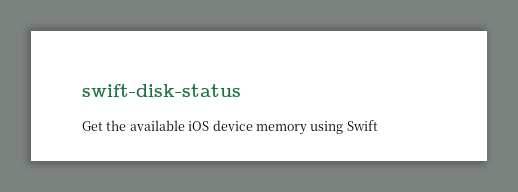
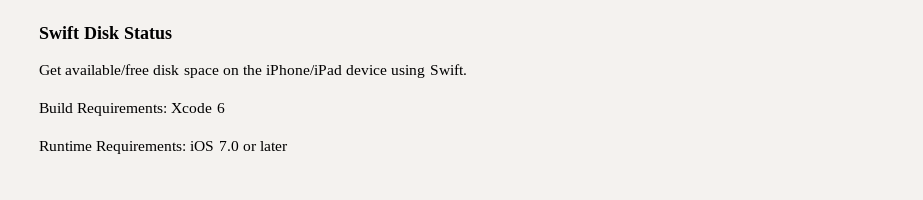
[82,84,241,97] [82,120,378,135] swift-disk-status // Get the available iOS device memory using Swift -> [39,26,172,39] [39,64,467,78] [39,103,225,116] [39,141,288,154] Swift Disk Status // Get available/free disk space on the iPhone/iPad device using Swift. // Build Requirements: Xcode 6 // Runtime Requirements: iOS 7.0 or later

